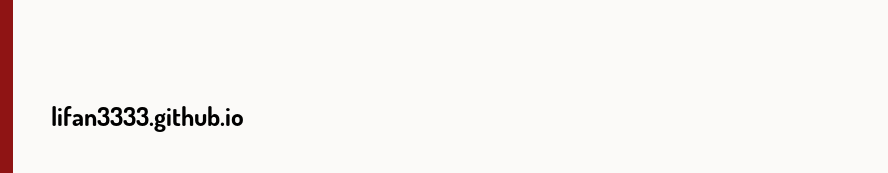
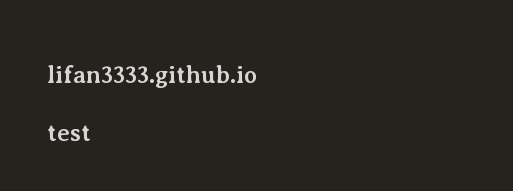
(244, 119) none -> [47,125,91,141] // test

